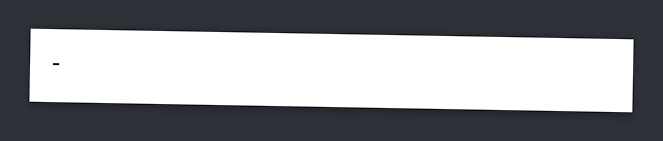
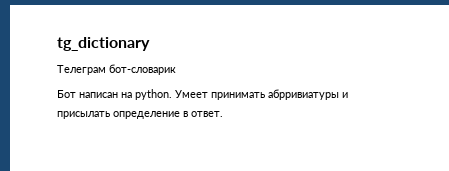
[51,63,61,71] - -> [57,37,150,51] [57,64,176,75] [57,89,348,100] [57,111,223,119] tg_dictionary // Телеграм бот-словарик // Бот написан на python. Умеет принимать абрривиатуры и присылать определение в ответ.

